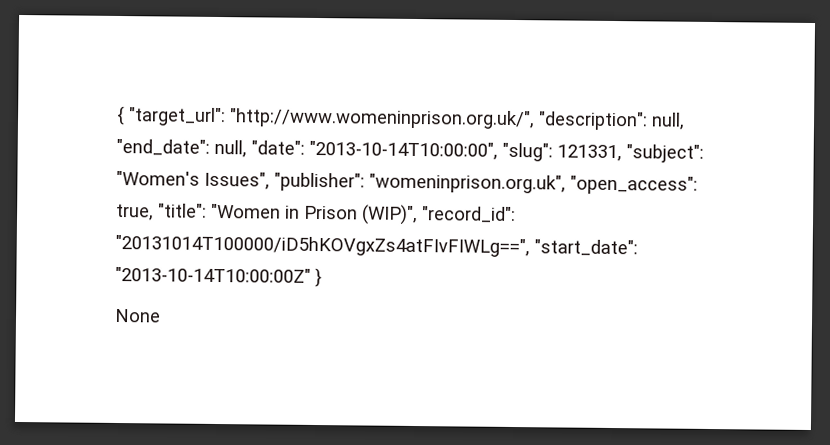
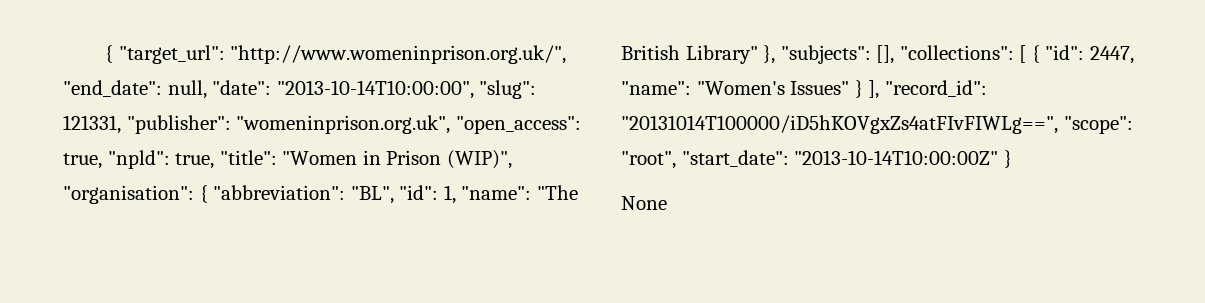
[538,111,685,131] "description": null, -> (567, 54) none
[626,144,704,163] [116,170,270,190] "subject": "Women's Issues", -> (121, 124) none
(154, 212) none -> [107,150,215,169] "npld": true,
[422,206,516,224] [115,234,530,258] "record_id": "20131014T100000/iD5hKOVgxZs4atFIvFIWLg==", -> [63,185,578,204] [621,45,1134,64] [621,80,987,99] [621,115,1133,134] [621,151,676,169] "organisation": { "abbreviation": "BL", "id": 1, "name": "The British Library" }, "subjects": [], "collections": [ { "id": 2447, "name": "Women's Issues" } ], "record_id": "20131014T100000/iD5hKOVgxZs4atFIvFIWLg==", "scope": "root",

